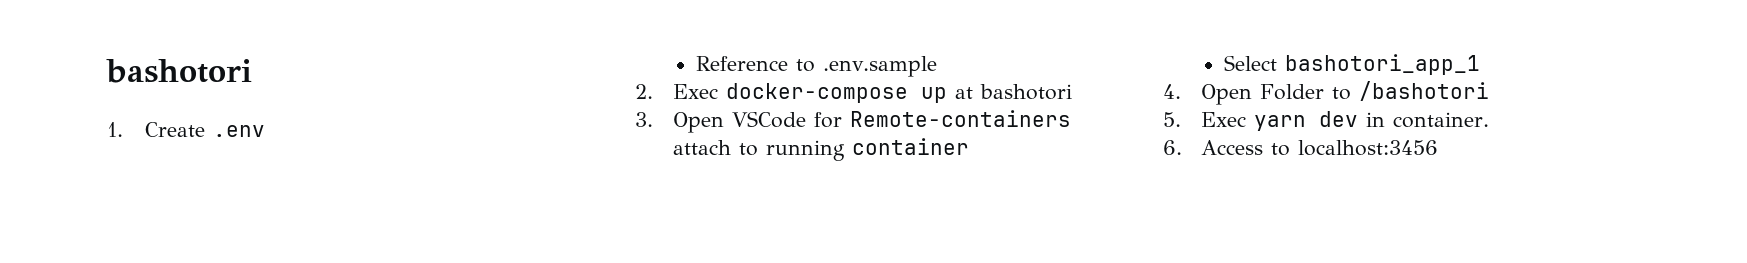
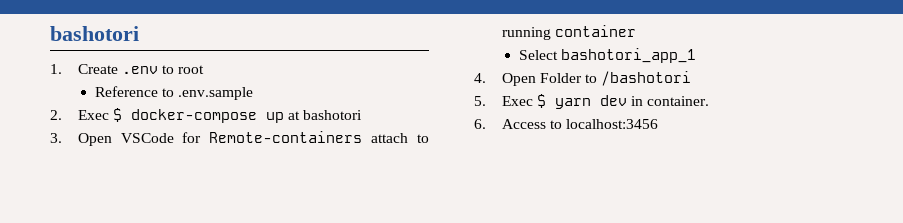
(265, 131) none -> [162,65,205,74] to root
(718, 91) none -> [112,108,122,122] $
(1246, 119) none -> [536,94,546,108] $

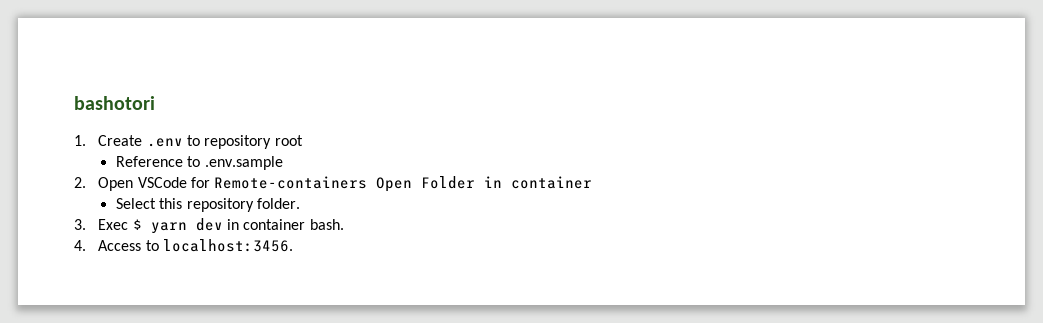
(175, 69) none -> [204,135,272,149] repository
[77,108,363,123] [50,133,62,143] Exec $ docker-compose up at bashotori // 3. -> (86, 182) none
[371,133,429,143] [501,27,551,40] attach to running -> [376,176,503,192] Open Folder in
[560,48,696,63] [474,71,692,86] [474,96,486,106] bashotori_app_1 // 4. Open Folder to /bashotori // 5. -> [159,198,300,212] [74,219,86,230] this repository folder. // 3.
[647,96,710,106] [474,119,486,129] container. // 6. -> [243,219,344,230] [74,240,86,251] container bash. // 4.
[566,119,659,129] localhost:3456 -> [162,239,293,252] localhost:3456.

